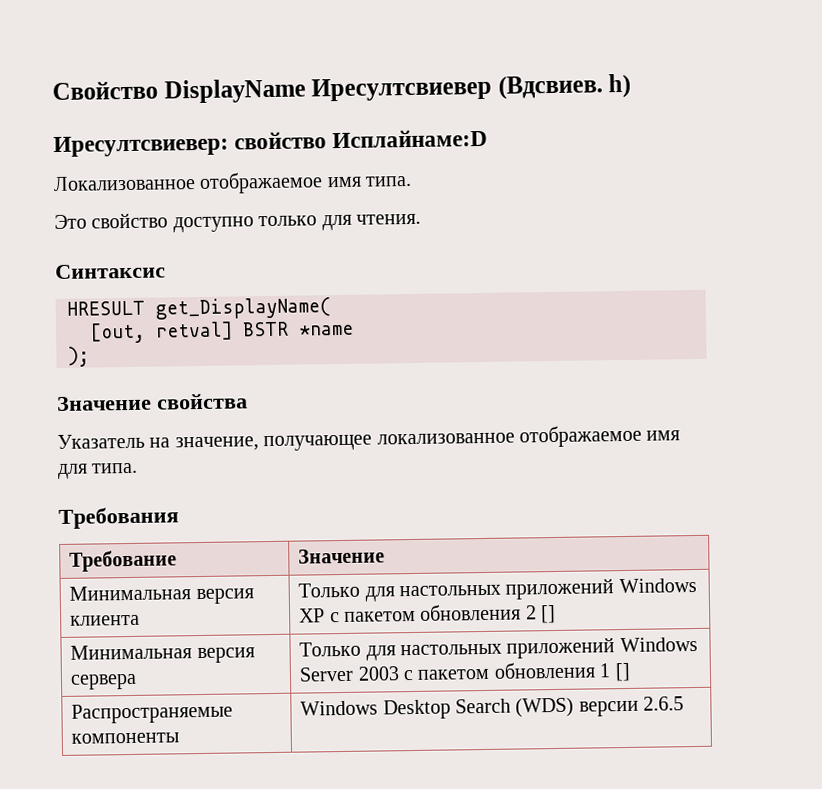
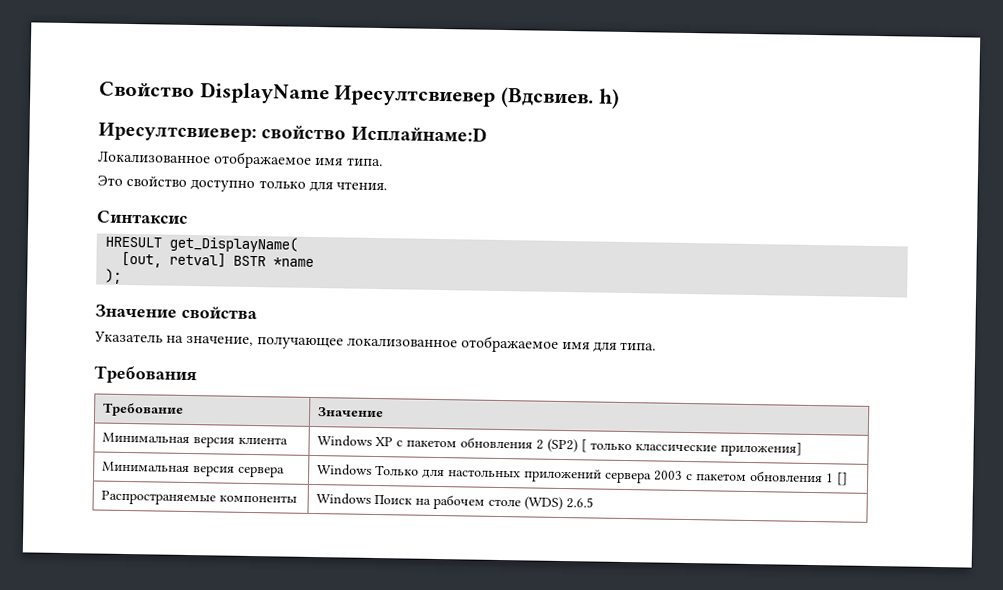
[298,578,615,602] Только для настольных приложений -> (289, 440) none
[540,604,557,624] [] -> [547,438,803,457] (SP2) [ только классические приложения]
[299,636,698,661] [299,666,355,682] Только для настольных приложений Windows Server -> [317,464,653,484] Windows Только для настольных приложений сервера
[382,697,639,720] Desktop Search (WDS) версии -> [374,494,564,511] Поиск на рабочем столе (WDS)

